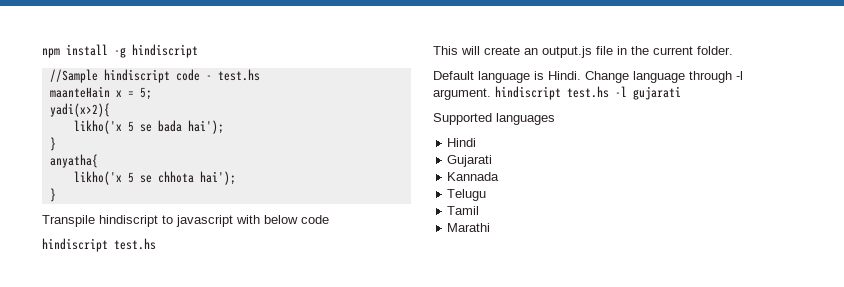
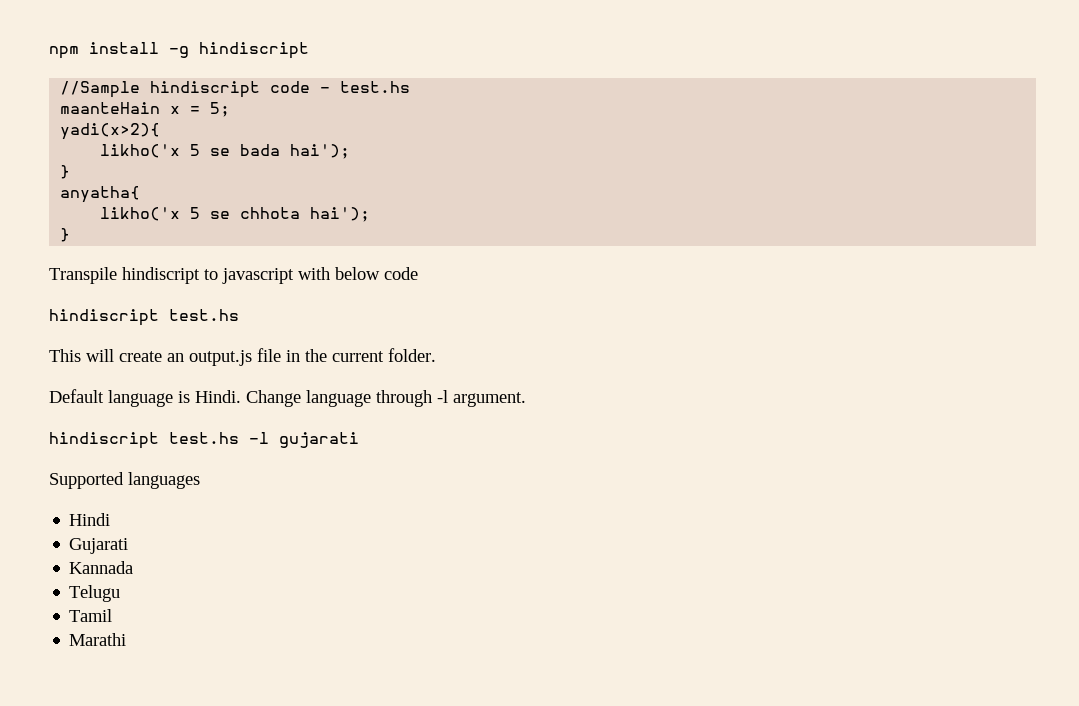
(491, 94) none -> (526, 399) //

